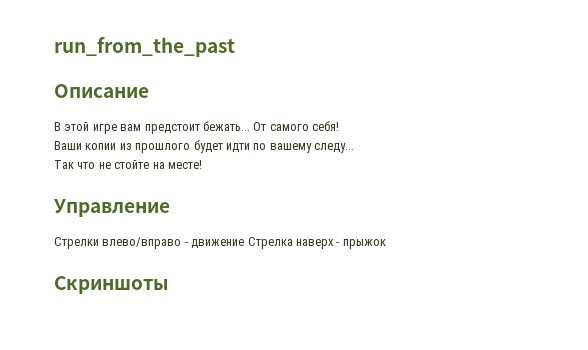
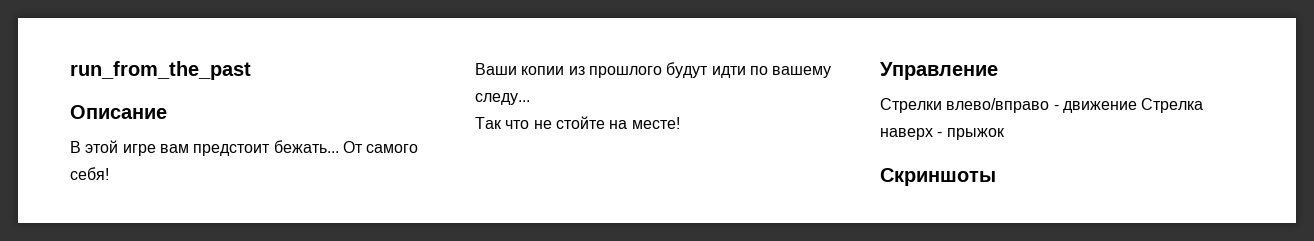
[193,140,223,153] будет -> [666,62,709,78] будут

